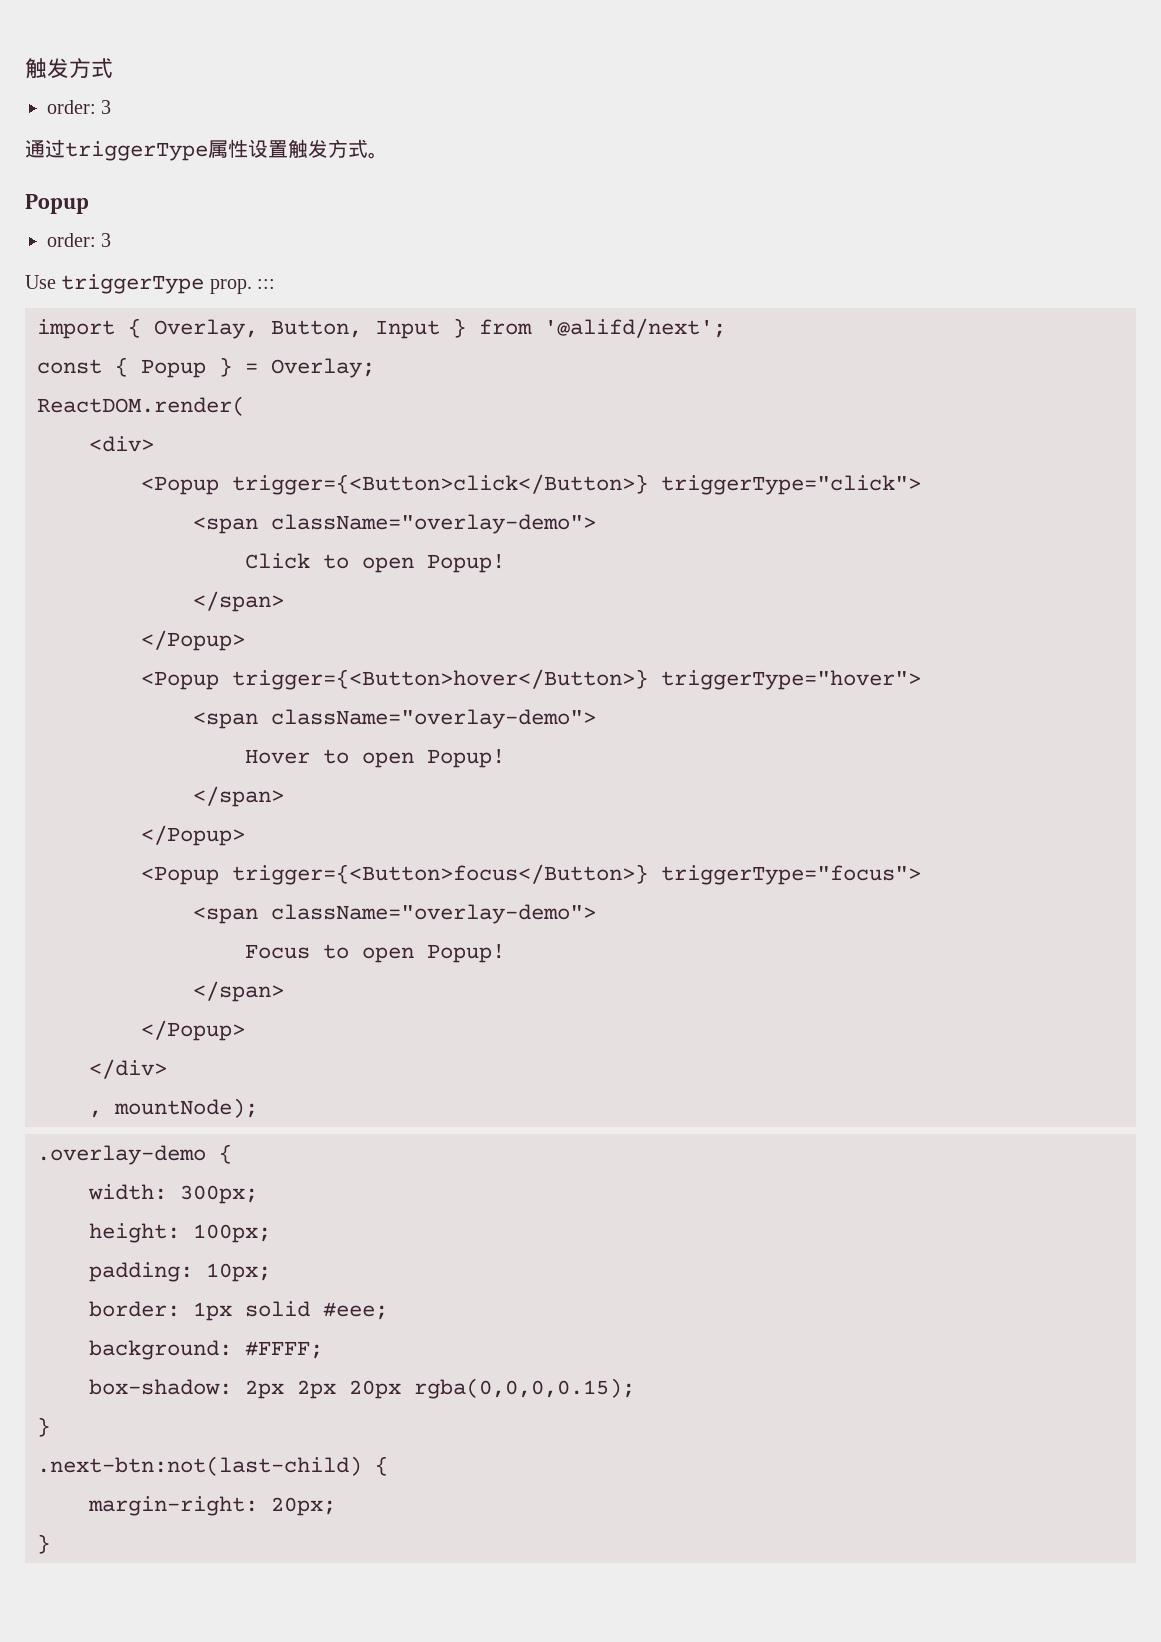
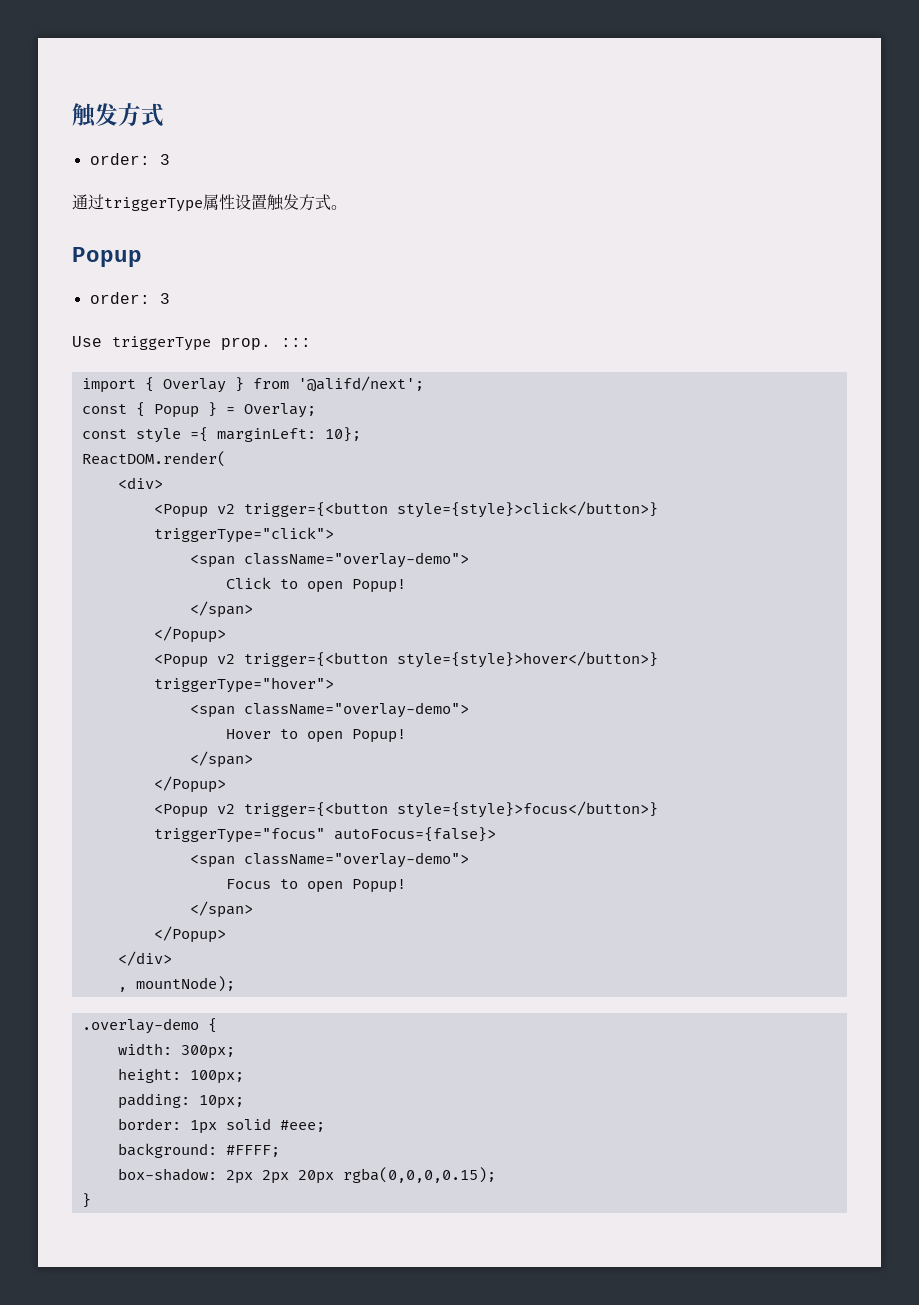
[154,319,440,339] Overlay, Button, Input -> [162,378,226,393] Overlay
(375, 368) none -> [81,427,361,443] // const style ={ marginLeft: 10};
[232,474,648,495] trigger={<Button>click</Button>} -> [216,501,658,518] v2 trigger={<button style={style}>click</button>}
[232,669,648,690] trigger={<Button>hover</Button>} -> [216,651,658,668] v2 trigger={<button style={style}>hover</button>}
[232,864,921,885] trigger={<Button>focus</Button>} triggerType="focus"> -> [216,801,658,818] [153,827,496,843] v2 trigger={<button style={style}>focus</button>} triggerType="focus" autoFocus={false}>
[37,1456,388,1476] [88,1496,336,1516] [37,1534,50,1554] // .next-btn:not(last-child) { // margin-right: 20px; // } -> (91, 1200) none

